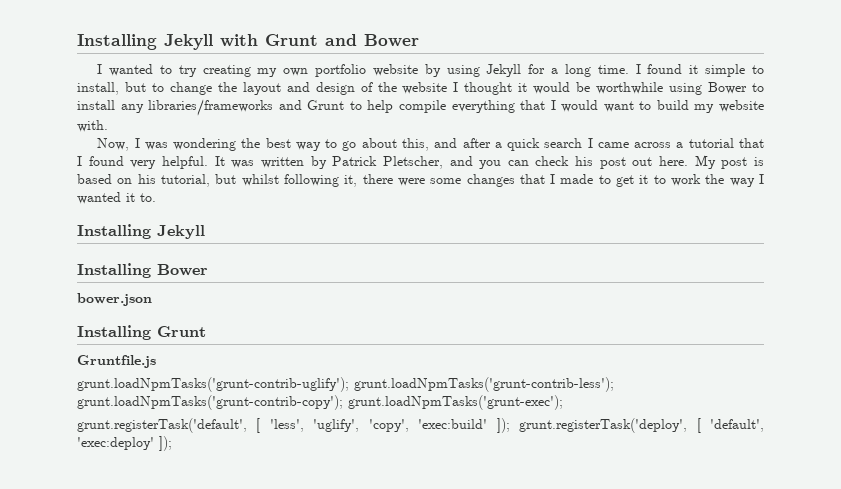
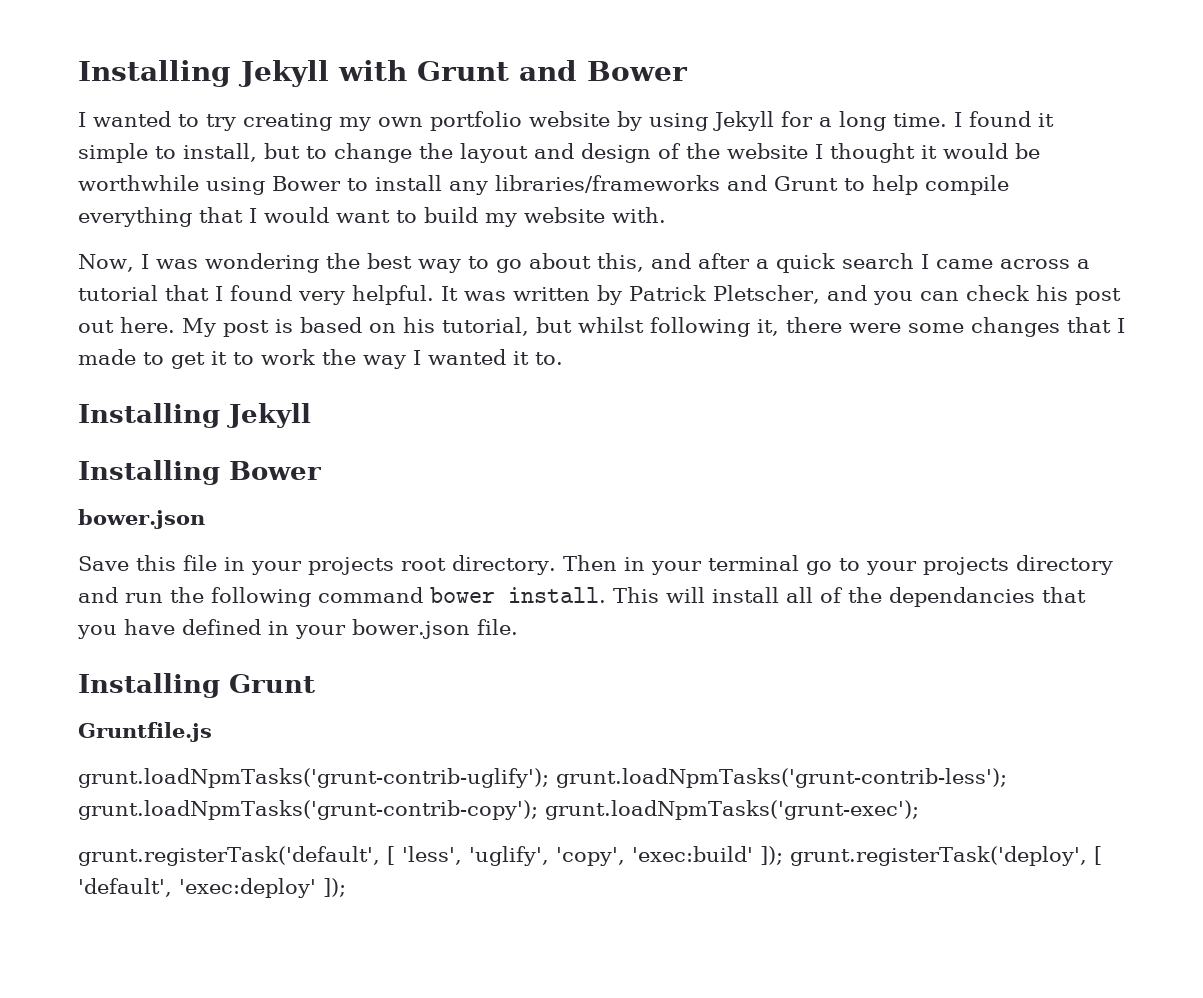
(152, 299) none -> [78,555,1113,575] [78,587,1086,607] [77,619,518,639] // Save this file in your projects root directory. Then in your terminal go to your projects directory and run the following command bower install. This will install all of the dependancies that you have defined in your bower.json file.

